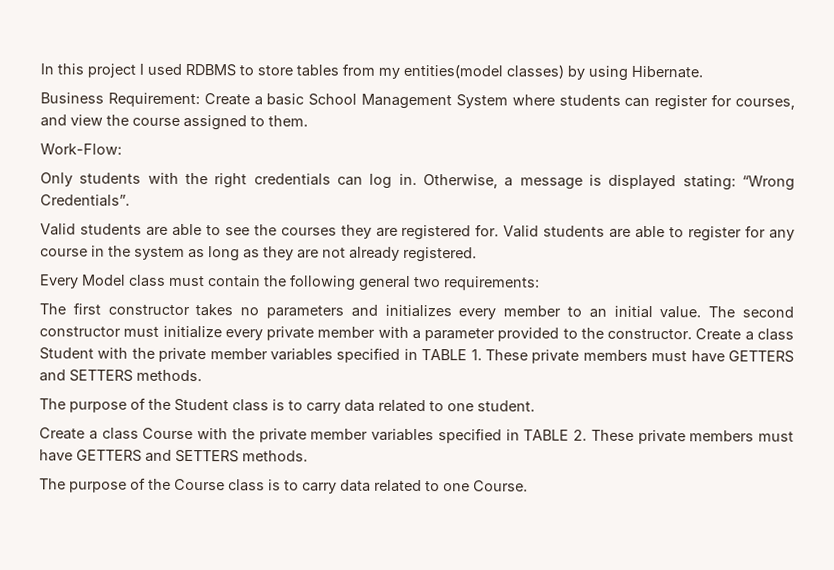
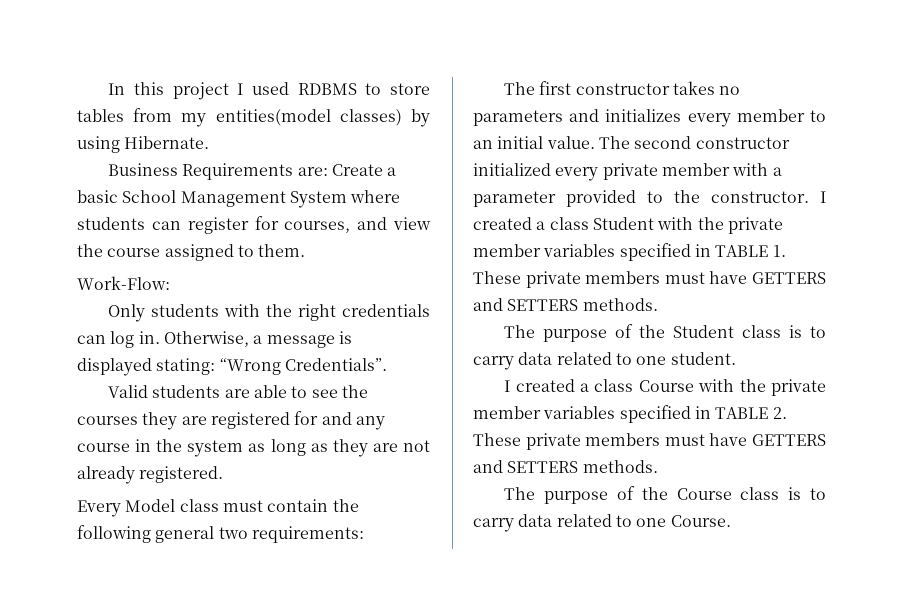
[107,92,200,108] Requirement: -> [182,163,328,180] Requirements are:
[475,224,767,242] for. Valid students are able to register for -> [294,411,352,425] for and
[123,325,222,339] must initialize -> [473,163,551,176] initialized
[695,328,742,341] Create -> [820,191,826,203] [473,217,532,230] I created
[39,427,85,440] Create -> [504,379,575,392] I created

